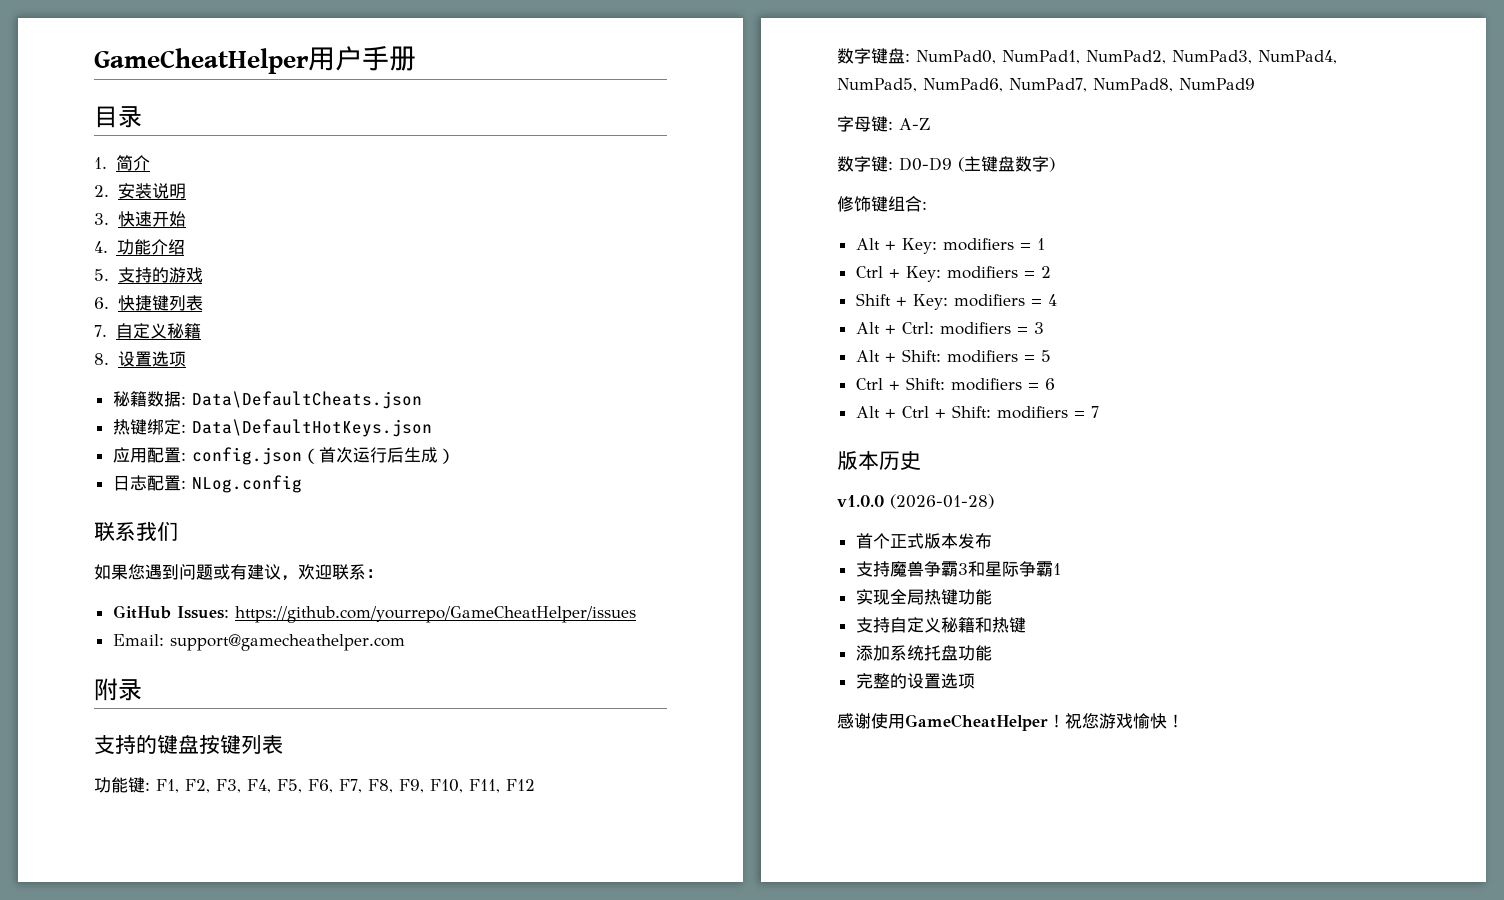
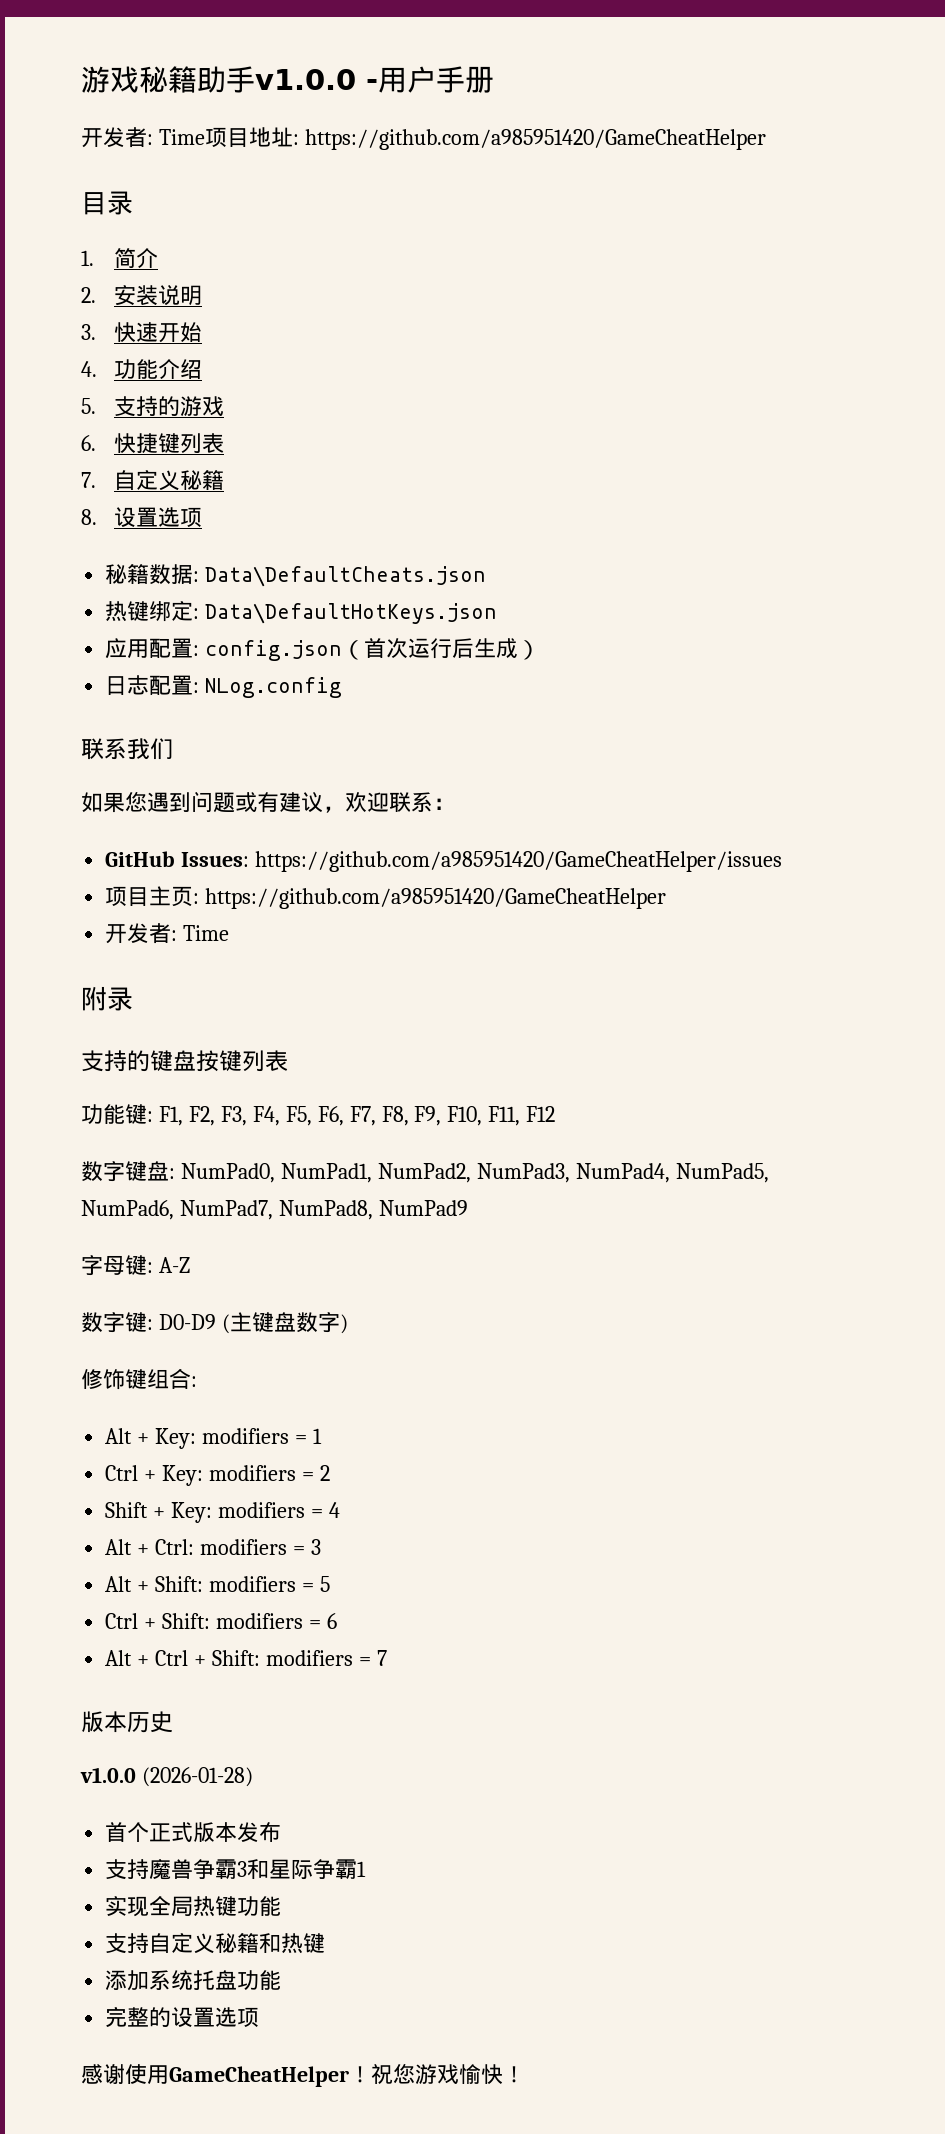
[94,46,416,74] GameCheatHelper用户手册 -> [81,66,494,93] [81,127,766,150] 游戏秘籍助手v1.0.0 -用户手册 // 开发者: Time项目地址: https://github.com/a985951420/GameCheatHelper
[234,606,636,623] [112,634,405,651] https://github.com/yourrepo/GameCheatHelper/issues // Email: support@gamecheathelper.com -> [255,851,783,872] [105,886,667,909] [105,923,230,944] https://github.com/a985951420/GameCheatHelper/issues // 项目主页: https://github.com/a985951420/GameCheatHelper // 开发者: Time

